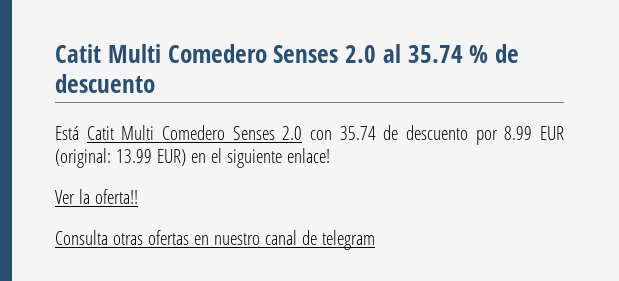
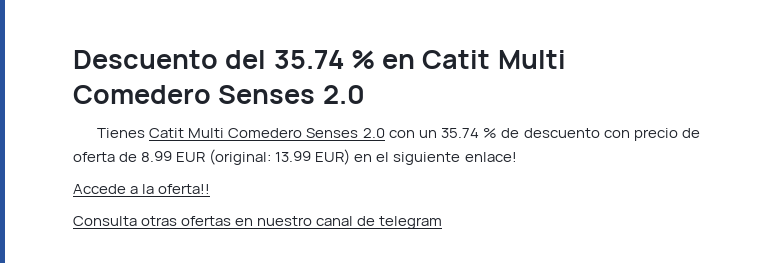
[55,44,519,63] [55,74,155,93] [55,126,79,140] Catit Multi Comedero Senses 2.0 al 35.74 % de descuento // Está -> [73,50,566,69] [73,85,365,104] [96,128,145,138] Descuento del 35.74 % en Catit Multi Comedero Senses 2.0 // Tienes
[339,125,498,145] 35.74 de descuento por -> [418,128,701,141] [73,152,138,162] un 35.74 % de descuento con precio de oferta de
[55,190,75,204] Ver -> [73,184,139,194] Accede a

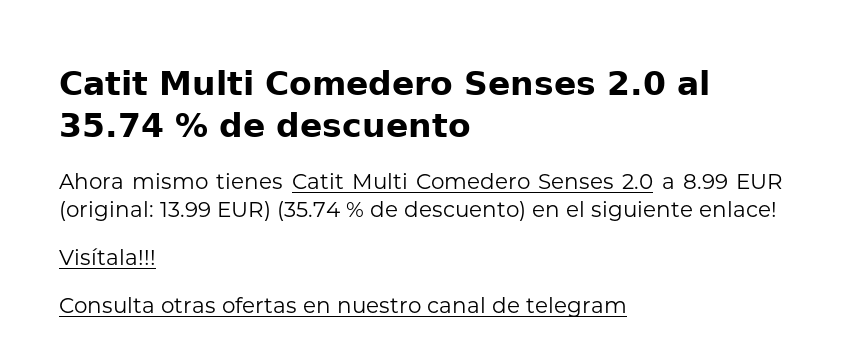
[73,50,566,69] [73,85,365,104] [96,128,701,141] [73,152,138,162] Descuento del 35.74 % en Catit Multi Comedero Senses 2.0 // Tienes Catit Multi Comedero Senses 2.0 con un 35.74 % de descuento con precio de oferta de -> [59,70,710,95] [59,112,471,137] [59,173,675,189] Catit Multi Comedero Senses 2.0 al 35.74 % de descuento // Ahora mismo tienes Catit Multi Comedero Senses 2.0 a
(351, 157) none -> [277,201,526,221] (35.74 % de descuento)
[73,184,211,194] Accede a la oferta!! -> [59,248,156,265] Visítala!!!

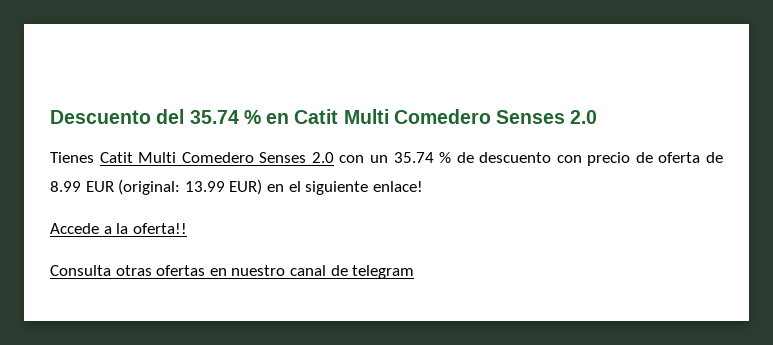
[59,70,710,95] [59,112,471,137] [59,173,675,189] Catit Multi Comedero Senses 2.0 al 35.74 % de descuento // Ahora mismo tienes Catit Multi Comedero Senses 2.0 a -> [50,109,598,124] [50,152,723,166] Descuento del 35.74 % en Catit Multi Comedero Senses 2.0 // Tienes Catit Multi Comedero Senses 2.0 con un 35.74 % de descuento con precio de oferta de
[277,201,526,221] (35.74 % de descuento) -> (263, 187) none
[59,248,156,265] Visítala!!! -> [50,223,187,234] Accede a la oferta!!

